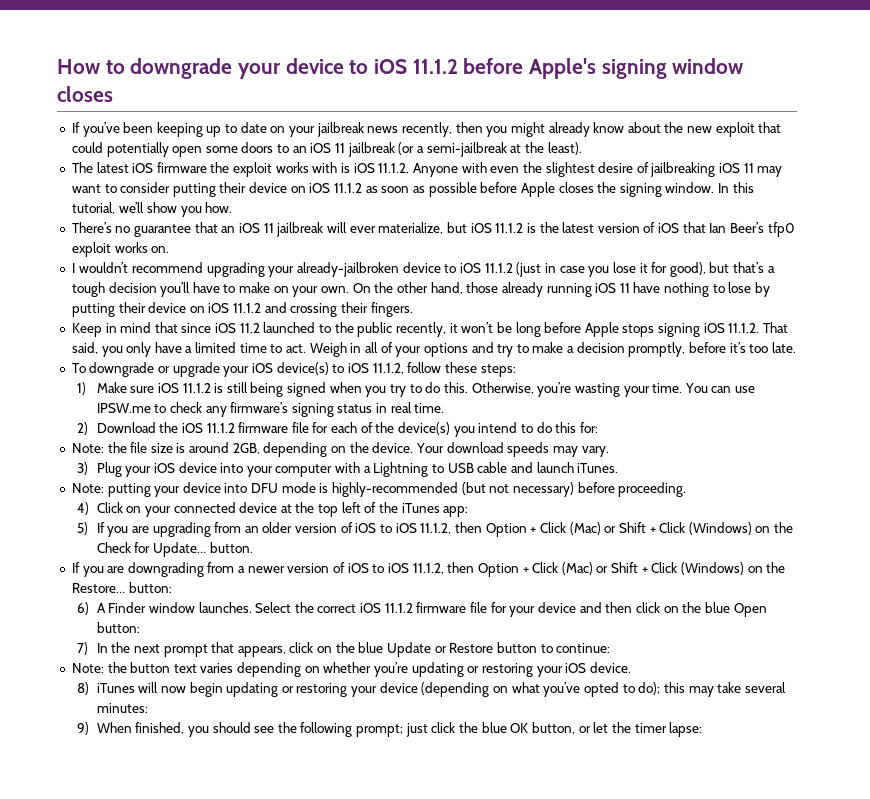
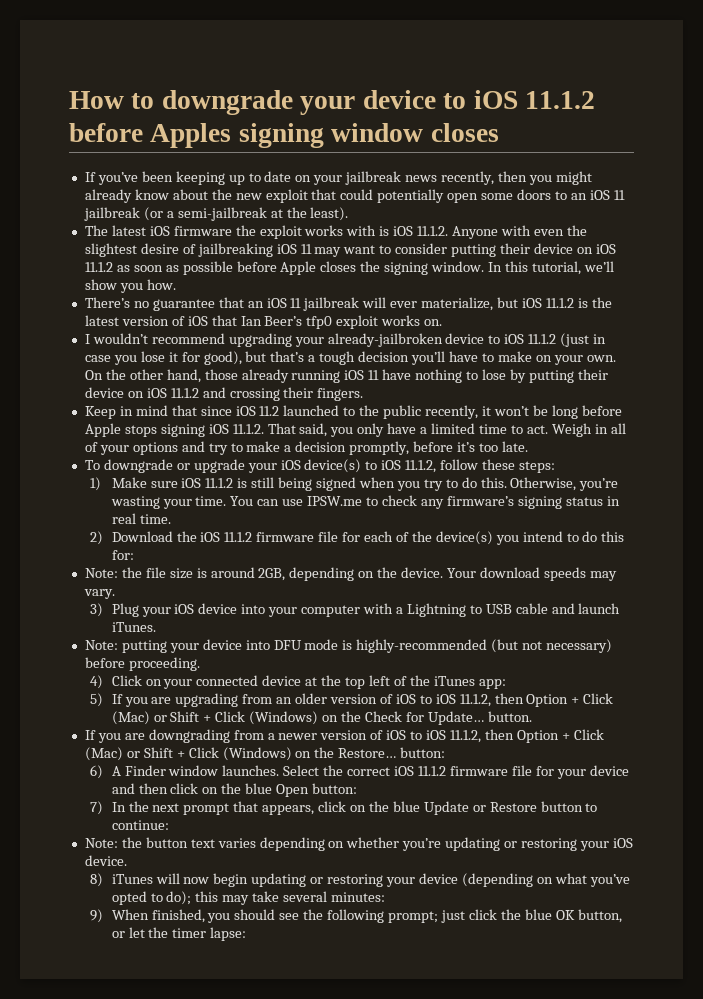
[529,58,597,79] Apple's -> [150,123,232,148] Apples

